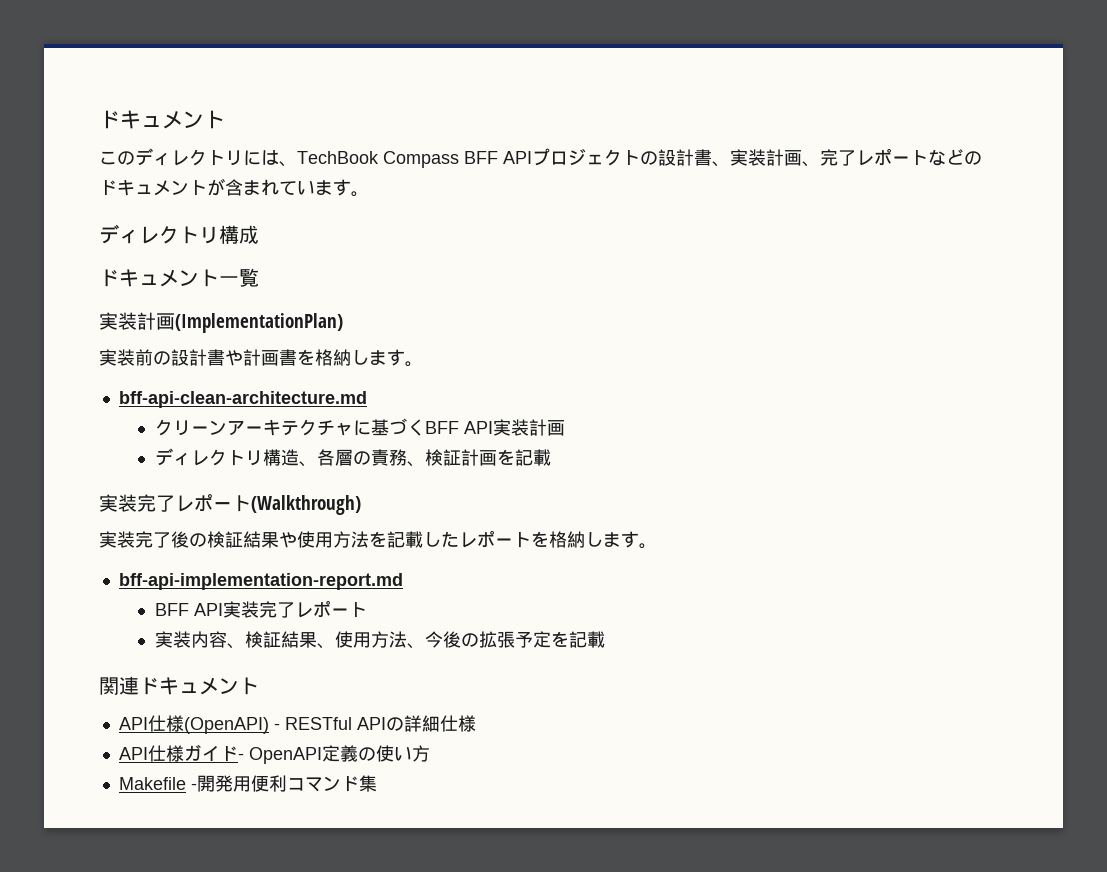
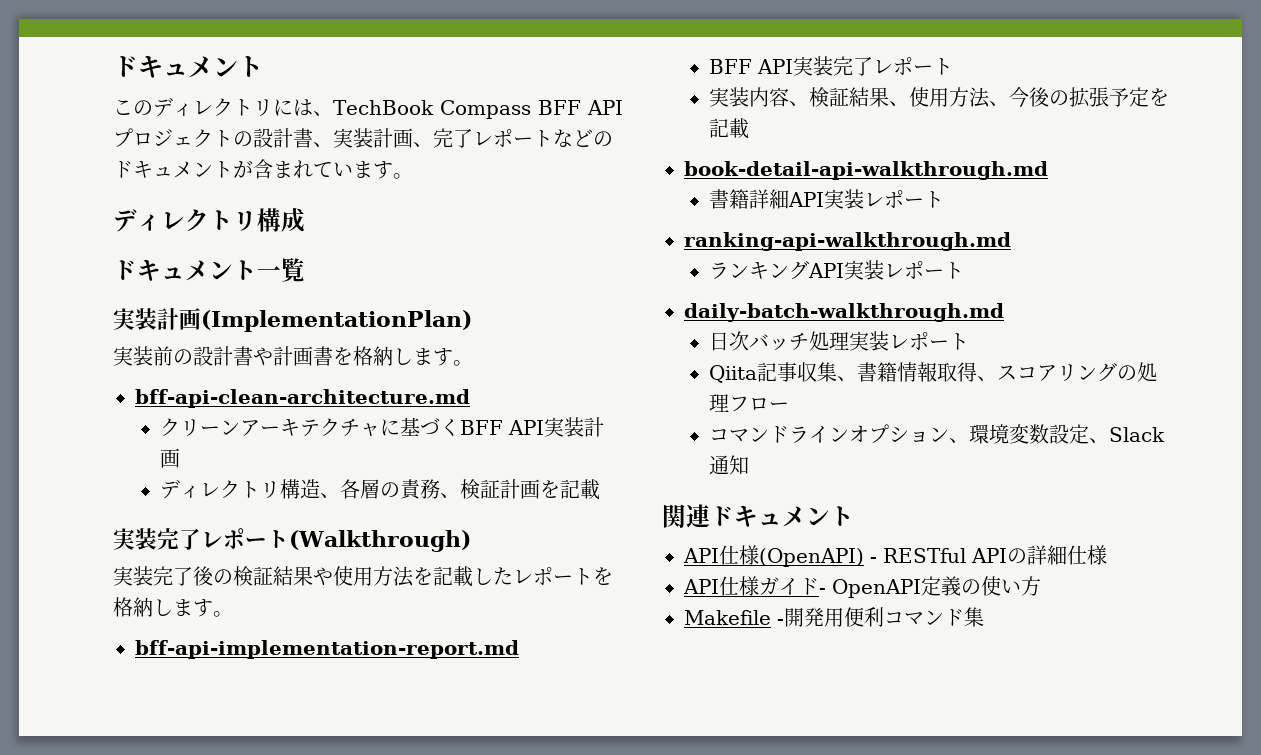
(605, 639) none -> [684,161,1048,180] [708,189,944,209] [684,232,1011,251] [708,260,964,280] [684,303,1004,322] [708,331,969,351] [708,362,1157,383] [708,394,789,412] [708,424,1165,444] [708,455,749,475] // book-detail-api-walkthrough.md // 書籍詳細API実装レポート // ranking-api-walkthrough.md // ランキングAPI実装レポート // daily-batch-walkthrough.md // 日次バッチ処理実装レポート // Qiita記事収集、書籍情報取得、スコアリングの処理フロー // コマンドラインオプション、環境変数設定、Slack通知

